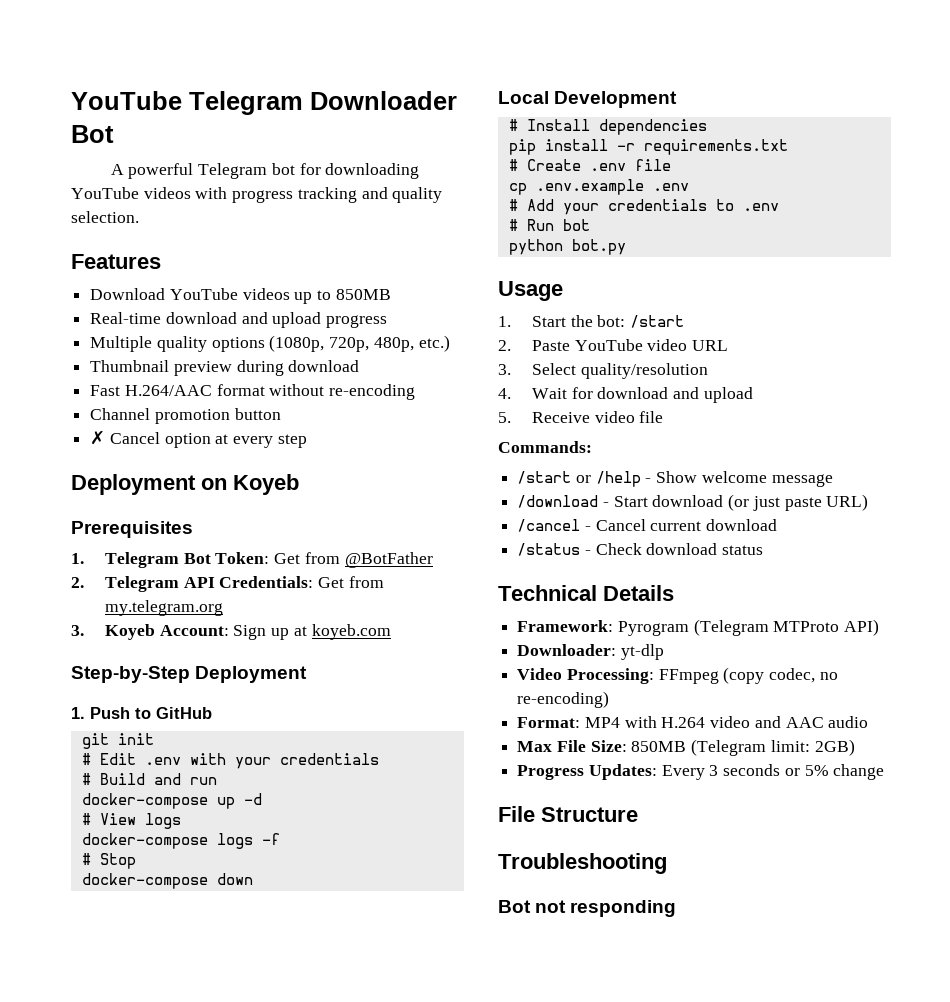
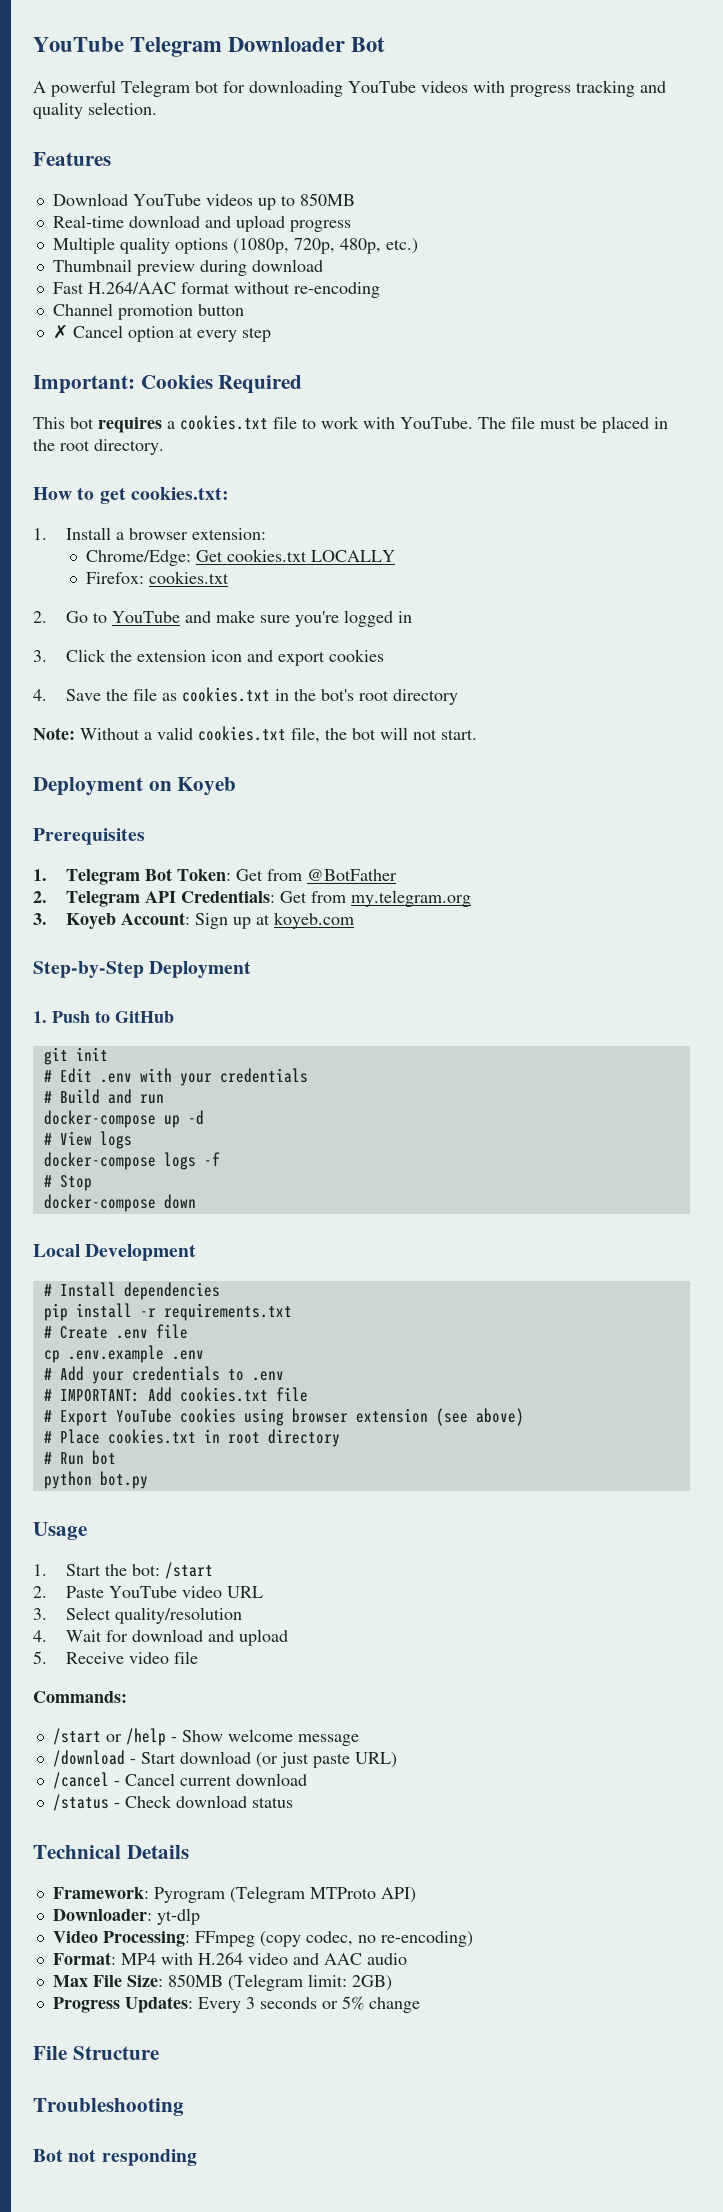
(307, 441) none -> [33,375,303,394] [33,415,668,433] [33,439,164,455] [33,487,229,504] [33,527,266,540] [85,549,395,566] [85,571,229,584] [33,610,412,627] [33,649,384,666] [33,687,458,705] [33,726,477,743] // Important: Cookies Required // This bot requires a cookies.txt file to work with YouTube. The file must be placed in the root directory. // How to get cookies.txt: // 1. Install a browser extension: // Chrome/Edge: Get cookies.txt LOCALLY // Firefox: cookies.txt // 2. Go to YouTube and make sure you're logged in // 3. Click the extension icon and export cookies // 4. Save the file as cookies.txt in the bot's root directory // Note: Without a valid cookies.txt file, the bot will not start.
(779, 207) none -> [43,1387,308,1402] [43,1408,524,1426] [43,1429,340,1447] // # IMPORTANT: Add cookies.txt file // # Export YouTube cookies using browser extension (see above) // # Place cookies.txt in root directory

